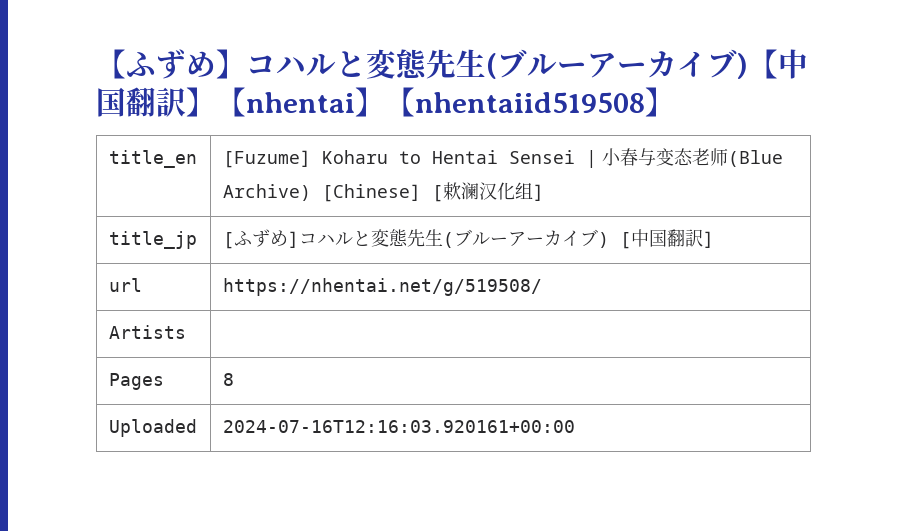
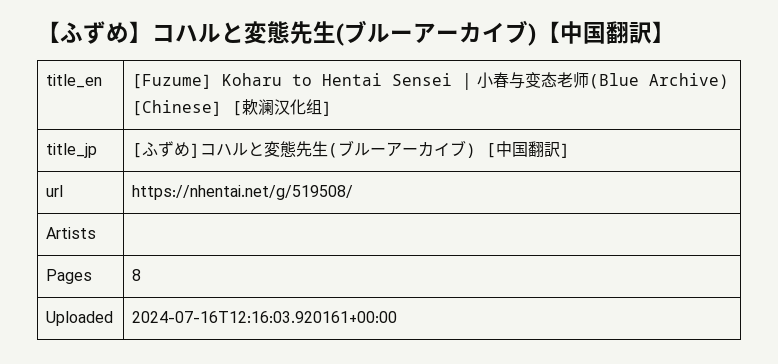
[216,87,675,117] 【nhentai】【nhentaiid519508】 -> (675, 32) none

